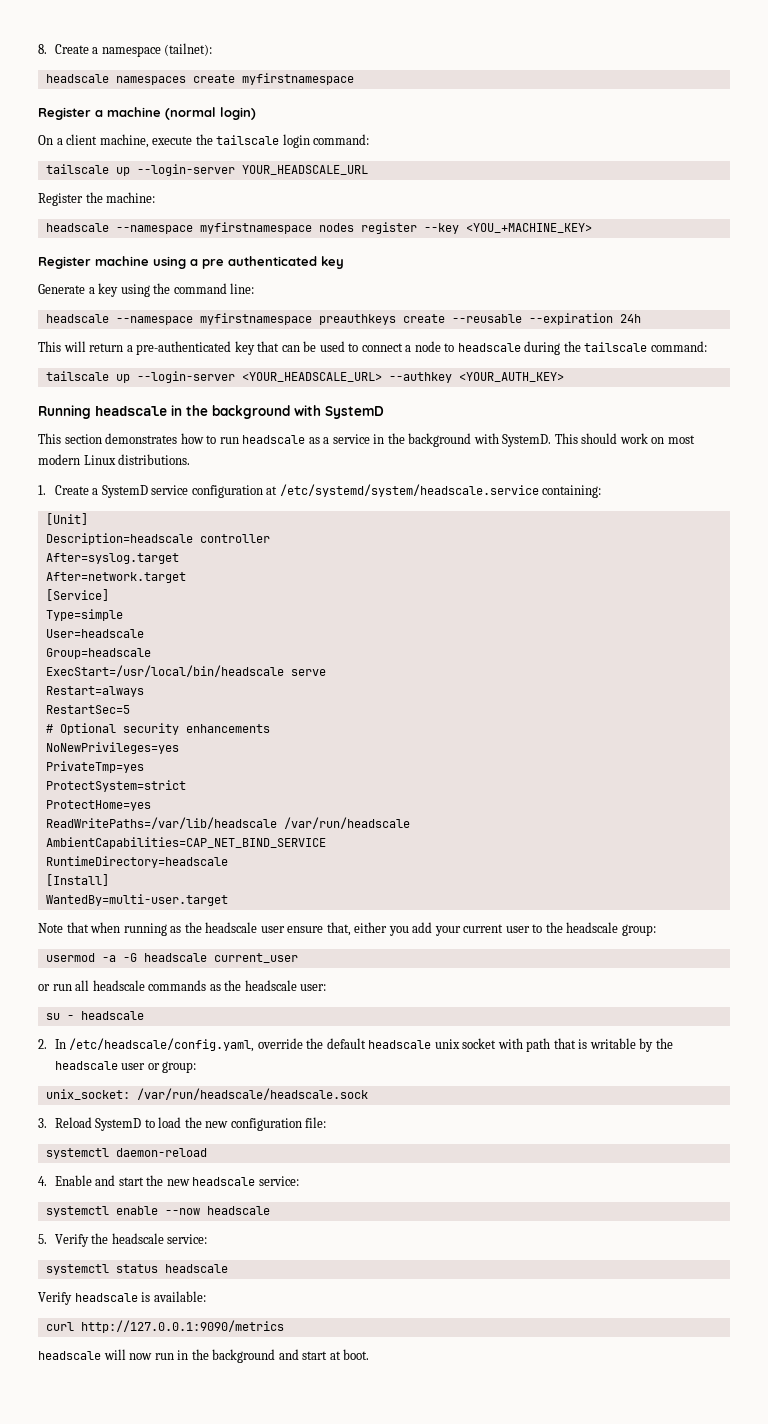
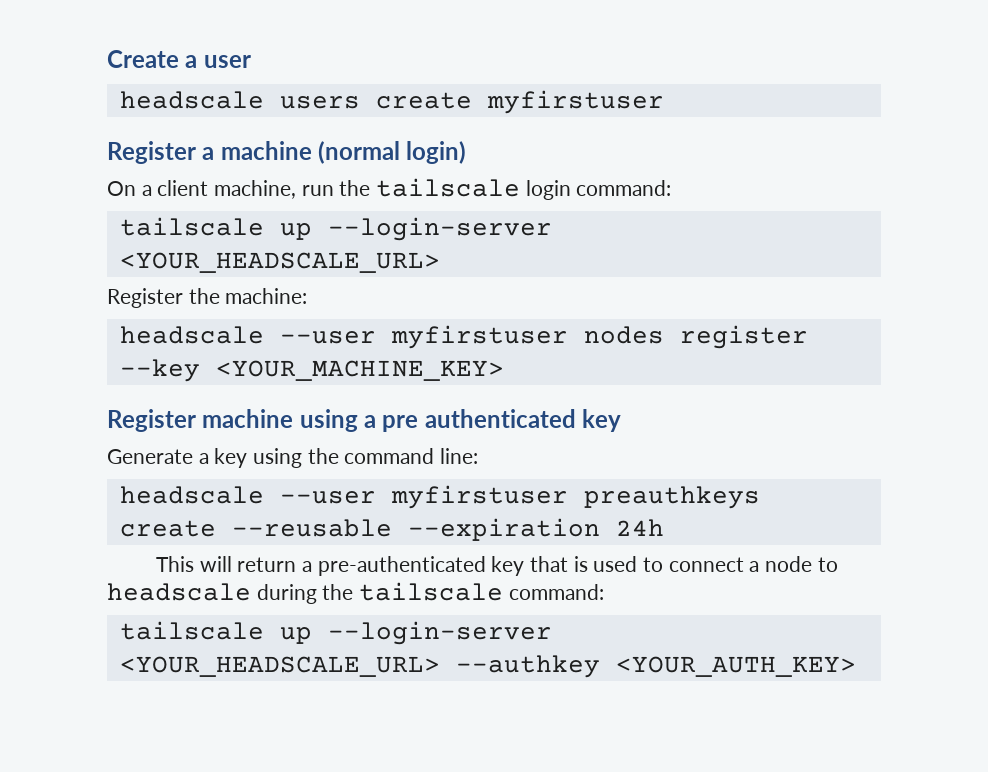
[38,43,213,57] [45,73,354,85] 8. Create a namespace (tailnet): // headscale namespaces create myfirstnamespace -> [107,50,251,68] [119,90,664,114] Create a user // headscale users create myfirstuser
[152,136,193,145] execute -> [301,185,334,196] run
[241,165,368,175] YOUR_HEADSCALE_URL -> [119,252,440,273] <YOUR_HEADSCALE_URL>
[115,222,312,234] --namespace myfirstnamespace -> [279,325,568,349] --user myfirstuser
[465,223,592,233] <YOU_+MACHINE_KEY> -> [215,360,504,381] <YOUR_MACHINE_KEY>
[115,313,312,325] --namespace myfirstnamespace -> [279,485,568,509] --user myfirstuser
[281,341,317,352] can be -> [573,556,588,572] is
[38,405,384,419] [38,433,695,447] [38,454,191,465] [38,484,602,498] [45,513,88,525] [45,533,270,545] [45,553,179,564] [45,572,186,583] [45,589,109,601] [45,609,123,621] [45,629,144,638] [45,648,151,659] [45,665,326,677] [45,686,144,697] [45,705,130,714] [45,723,270,735] [45,742,179,754] [45,761,144,773] [45,780,186,792] [45,800,151,811] [45,817,410,829] [45,837,326,849] [45,856,228,868] [45,874,109,886] [45,894,228,906] [38,922,656,936] [45,953,298,963] [38,980,327,991] [45,1011,144,1020] [38,1038,673,1052] [54,1061,197,1073] [45,1088,368,1100] [38,1117,327,1131] [45,1148,207,1159] [38,1175,299,1186] [45,1206,270,1217] [38,1233,208,1247] [45,1264,228,1275] [38,1291,206,1305] [45,1320,284,1333] [38,1349,370,1363] // Running headscale in the background with SystemD // This section demonstrates how to run headscale as a service in the background with SystemD. This should work on most modern Linux distributions. // 1. Create a SystemD service configuration at /etc/systemd/system/headscale.service containing: // [Unit] // Description=headscale controller // After=syslog.target // After=network.target // [Service] // Type=simple // User=headscale // Group=headscale // ExecStart=/usr/local/bin/headscale serve // Restart=always // RestartSec=5 // # Optional security enhancements // NoNewPrivileges=yes // PrivateTmp=yes // ProtectSystem=strict // ProtectHome=yes // ReadWritePaths=/var/lib/headscale /var/run/headscale // AmbientCapabilities=CAP_NET_BIND_SERVICE // RuntimeDirectory=headscale // [Install] // WantedBy=multi-user.target // Note that when running as the headscale user ensure that, either you add your current user to the headscale group: // usermod -a -G headscale current_user // or run all headscale commands as the headscale user: // su - headscale // 2. In /etc/headscale/config.yaml, override the default headscale unix socket with path that is writable by the headscale user or group: // unix_socket: /var/run/headscale/headscale.sock // 3. Reload SystemD to load the new configuration file: // systemctl daemon-reload // 4. Enable and start the new headscale service: // systemctl enable --now headscale // 5. Verify the headscale service: // systemctl status headscale // Verify headscale is available: // curl http://127.0.0.1:9090/metrics // headscale will now run in the background and start at boot. -> (856, 666) none

